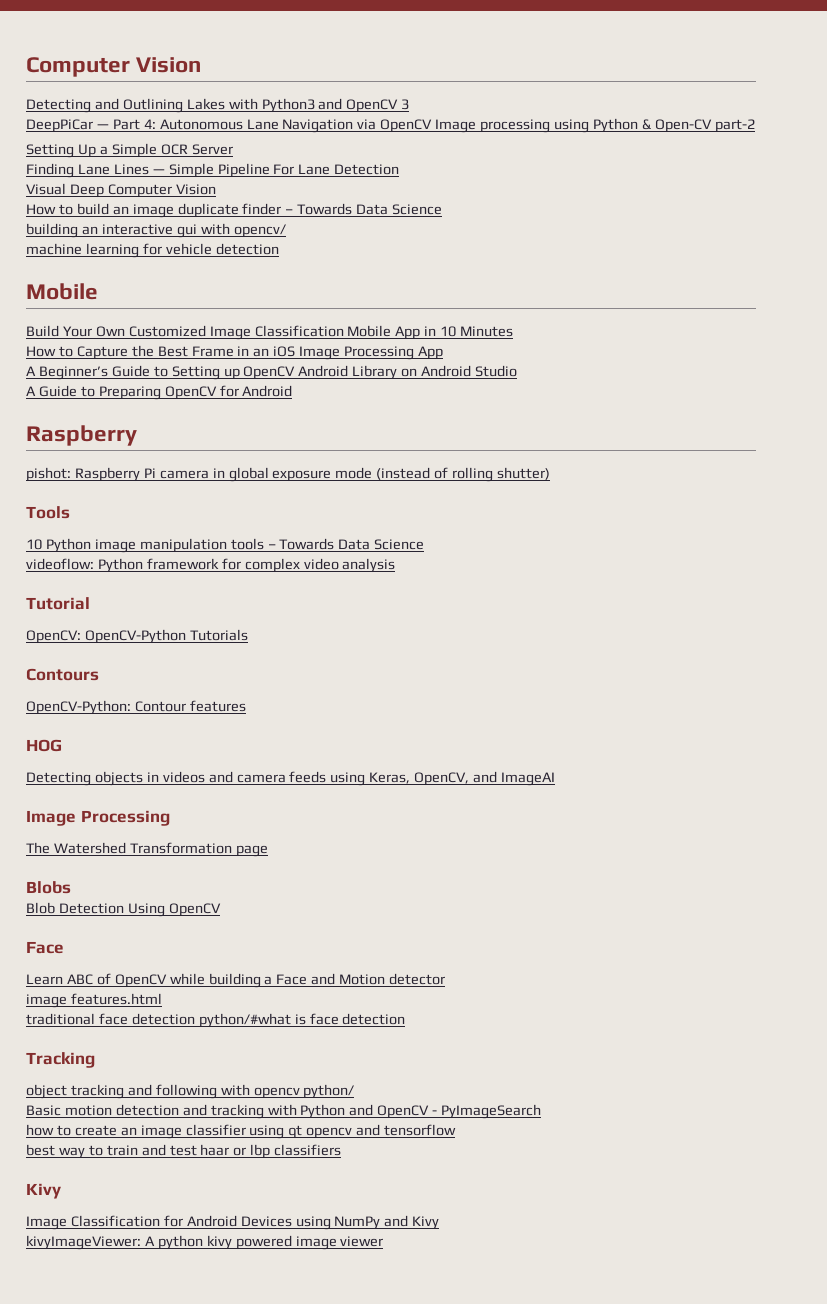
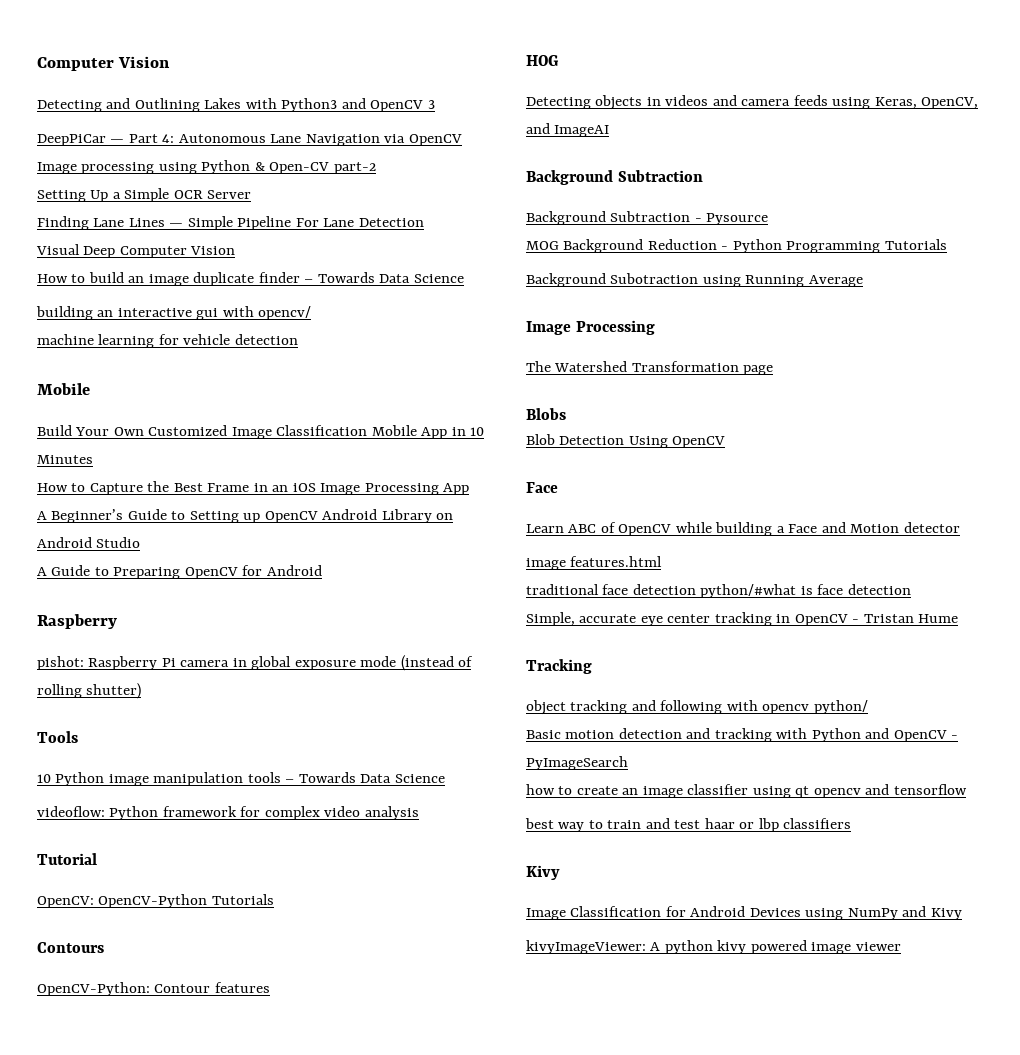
(556, 779) none -> [526,170,703,185] [526,211,769,225] [526,239,947,253] [526,273,863,287] // Background Subtraction // Background Subtraction - Pysource // MOG Background Reduction - Python Programming Tutorials // Background Subotraction using Running Average
(406, 1019) none -> [526,612,959,626] // Simple, accurate eye center tracking in OpenCV - Tristan Hume

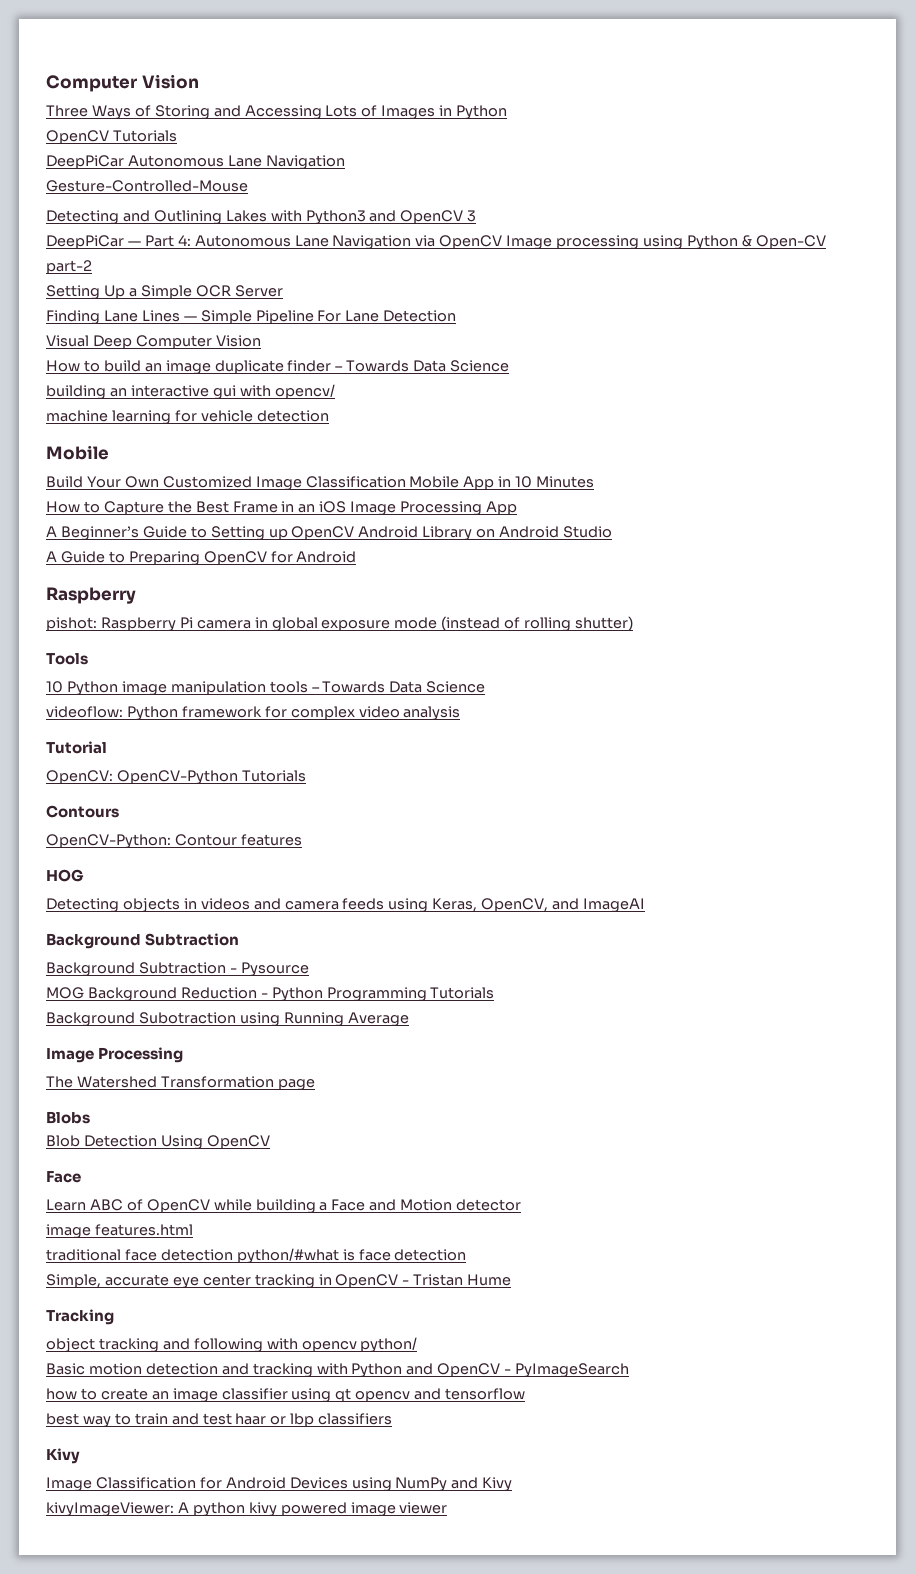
[37,56,171,71] Computer Vision -> [46,74,199,92] [46,105,508,120] [46,130,177,144] [46,155,345,170] [46,180,248,192] Computer Vision // Three Ways of Storing and Accessing Lots of Images in Python // OpenCV Tutorials // DeepPiCar Autonomous Lane Navigation // Gesture-Controlled-Mouse

